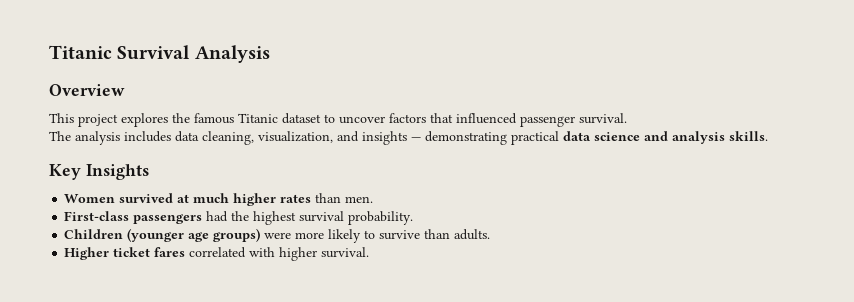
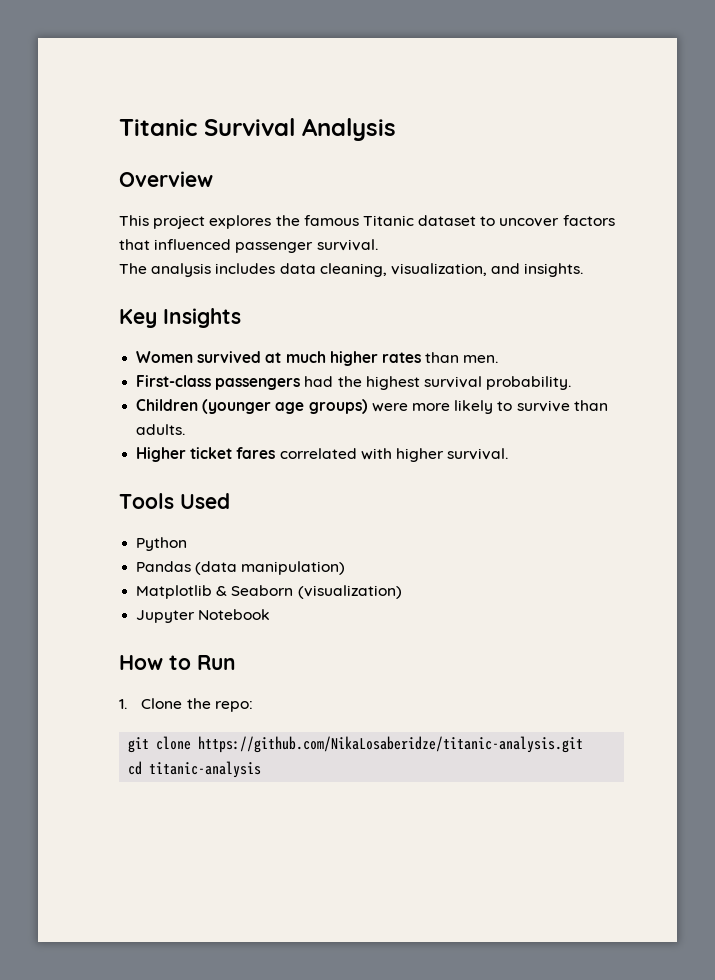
[362,131,768,145] insights — demonstrating practical data science and analysis skills. -> [524,263,584,277] insights.
(370, 252) none -> [119,493,230,509] [136,537,188,551] [136,561,346,575] [136,585,402,599] [136,609,271,623] [119,655,236,670] [119,698,253,712] [128,736,584,753] [128,761,262,778] // Tools Used // Python // Pandas (data manipulation) // Matplotlib & Seaborn (visualization) // Jupyter Notebook // How to Run // 1. Clone the repo: // git clone https://github.com/NikaLosaberidze/titanic-analysis.git // cd titanic-analysis

